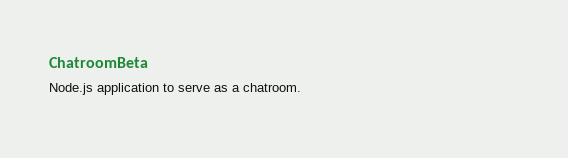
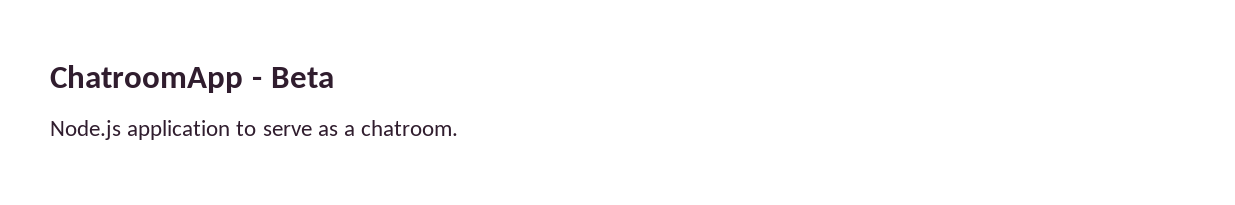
[49,57,148,68] ChatroomBeta -> [50,65,334,93] ChatroomApp - Beta

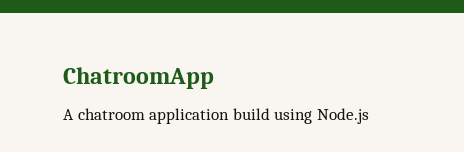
[251,67,334,88] [50,120,459,140] - Beta // Node.js application to serve as a chatroom. -> [63,108,369,124] // A chatroom application build using Node.js

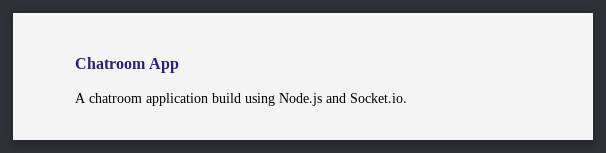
[63,67,214,89] ChatroomApp -> [75,57,180,73] Chatroom App
(369, 116) none -> [326,93,407,103] and Socket.io.

